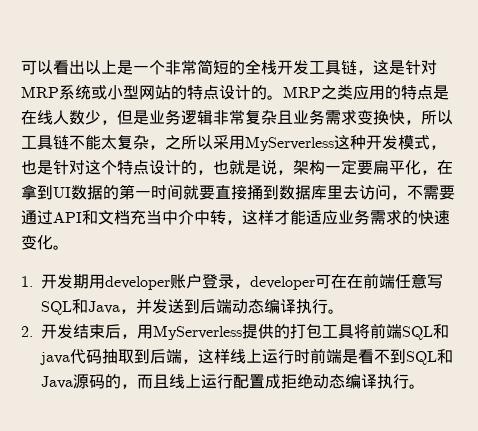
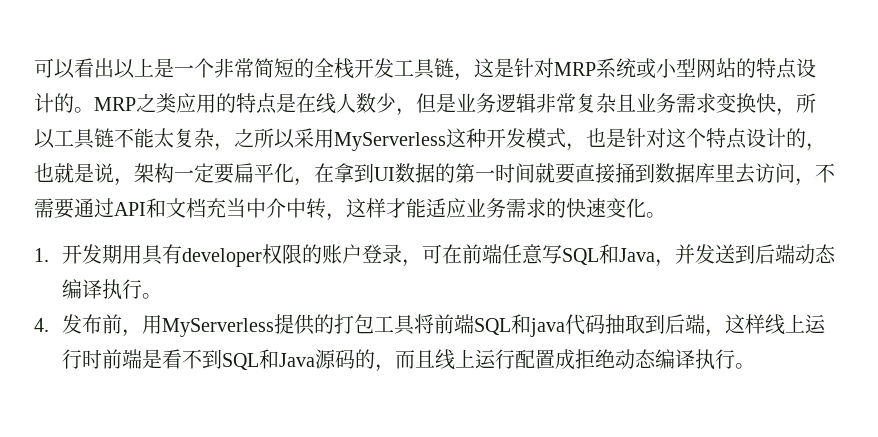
[105,274,347,290] developer账户登录，developer可在 -> [141,244,442,267] 具有developer权限的账户登录，可
[21,324,121,339] 2.开发结束后 -> [34,314,122,334] 4.发布前

